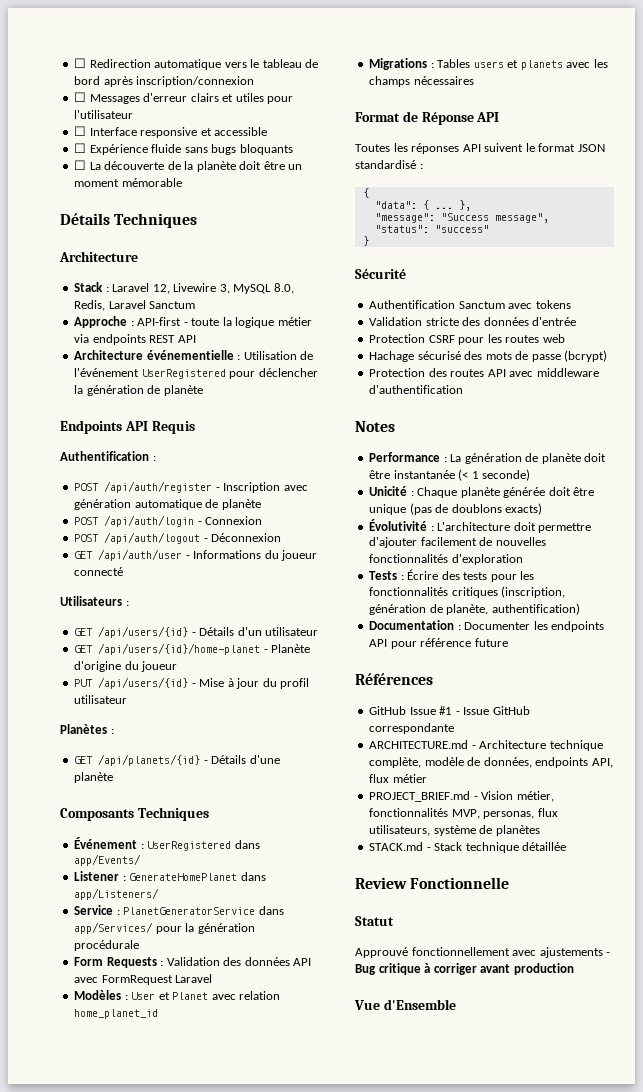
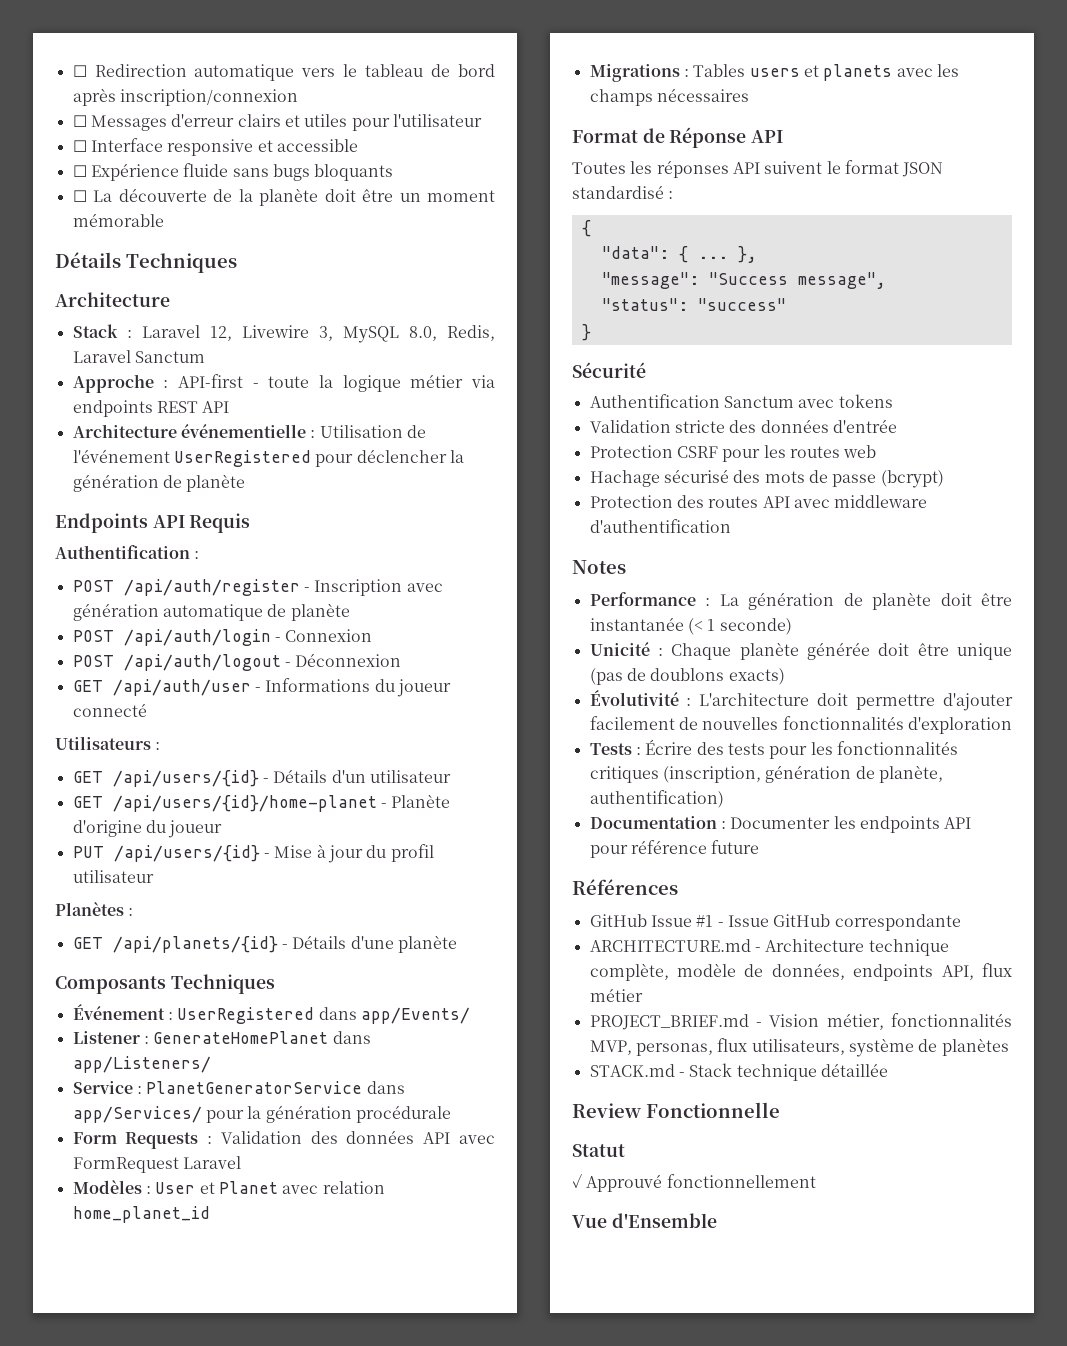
(394, 921) none -> [572,1173,582,1188] ✓
[512,947,611,958] [355,963,574,975] avec ajustements - Bug critique à corriger avant production -> (816, 1181) none

